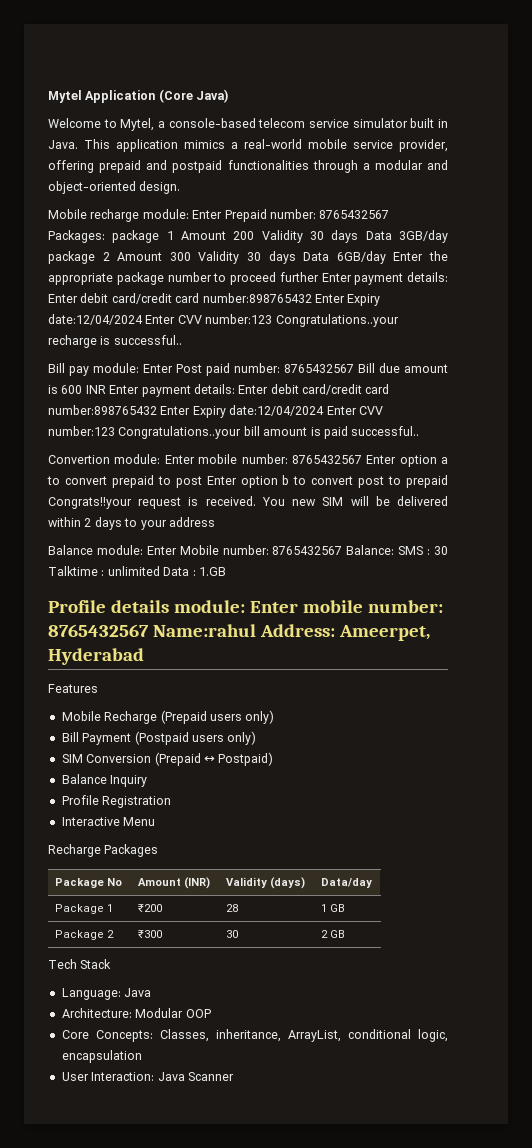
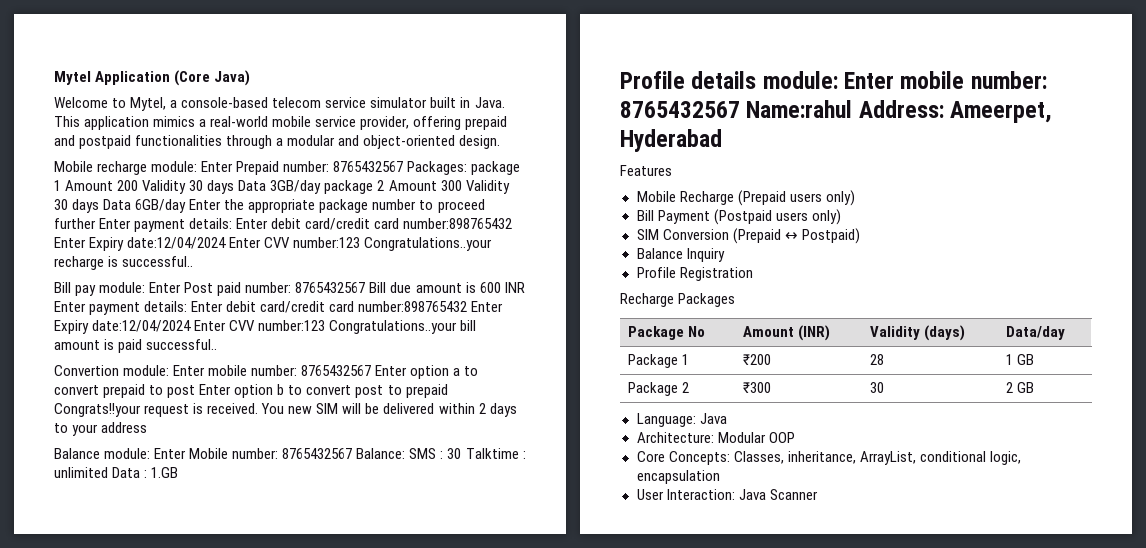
[61,817,156,826] // Interactive Menu -> (753, 274) none
[48,959,112,969] // Tech Stack -> (1035, 387) none

